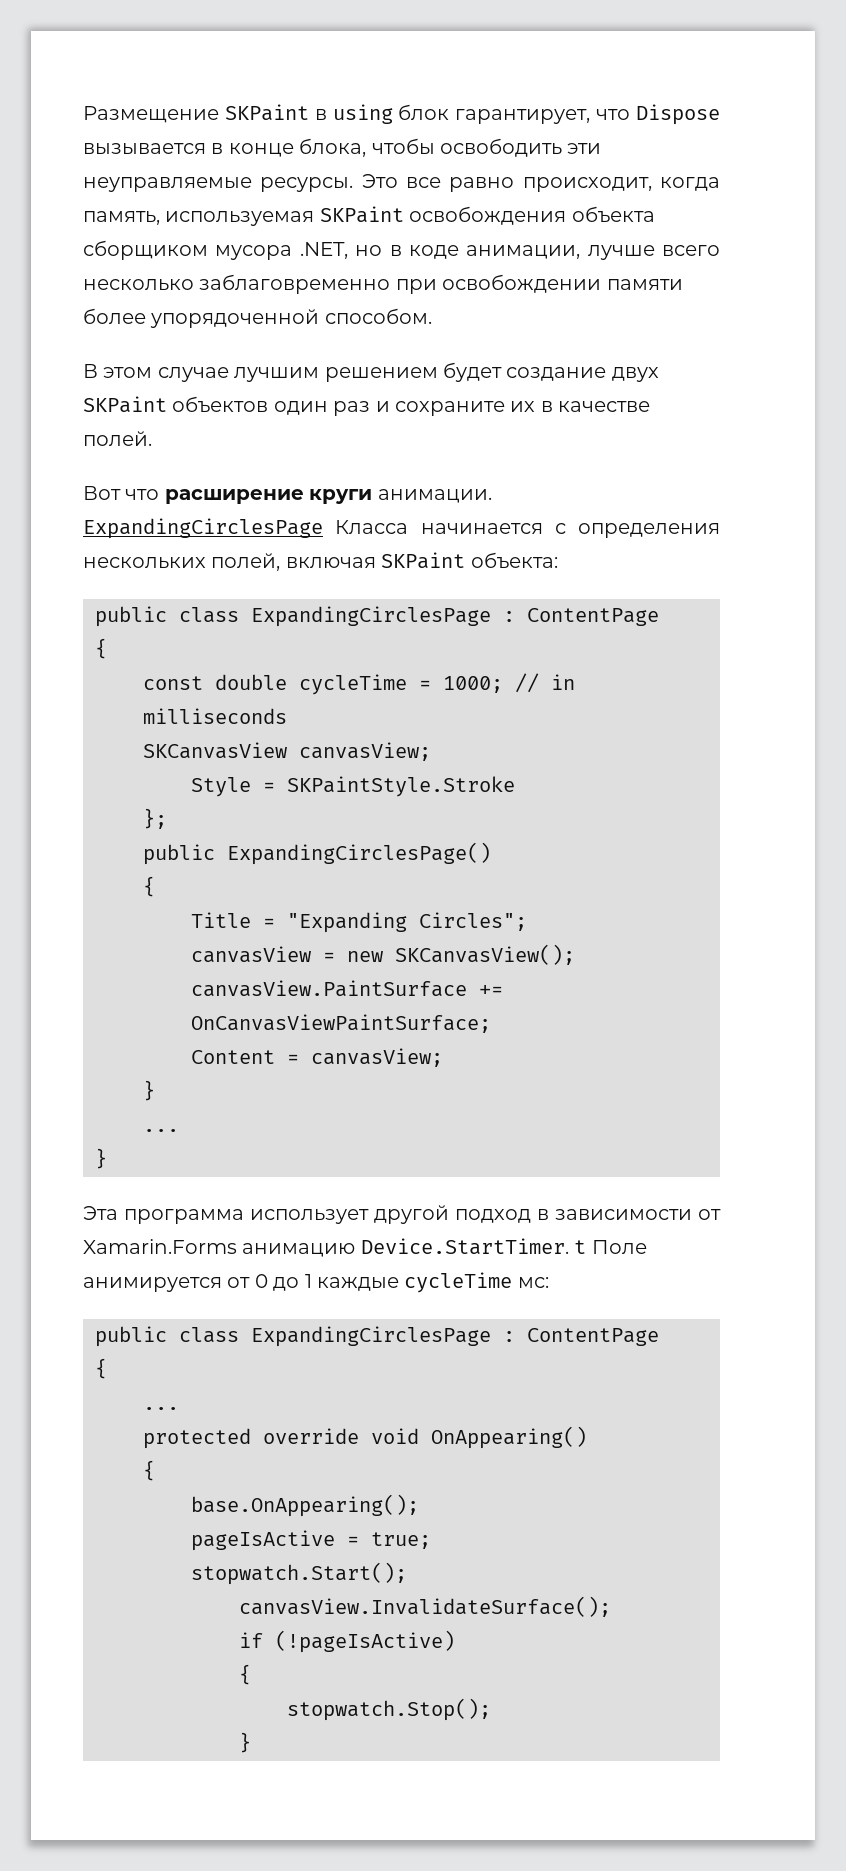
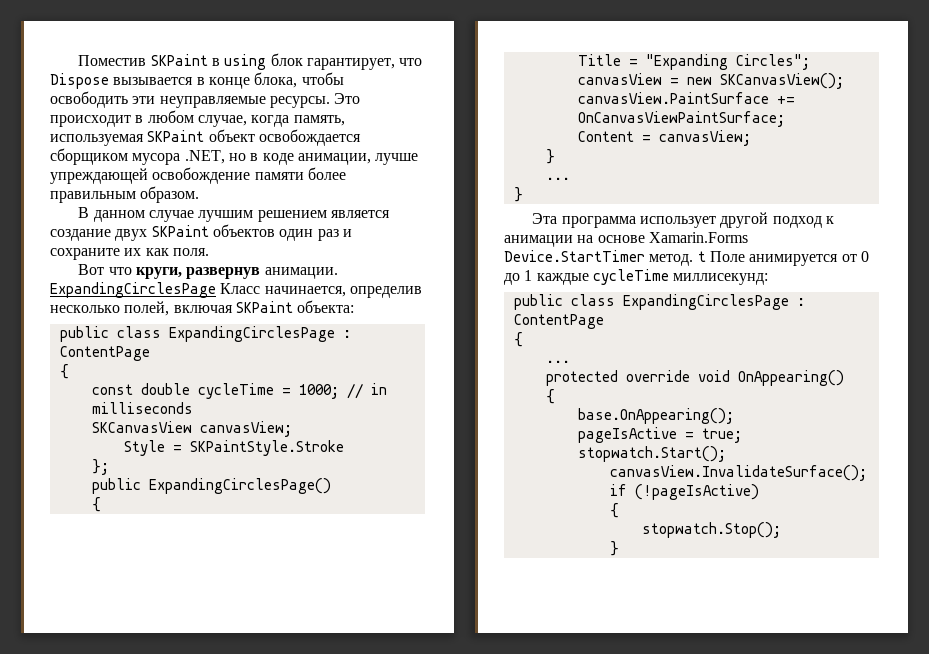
[83,106,219,123] Размещение -> [78,55,147,66] Поместив
[406,177,652,192] все равно происходит, -> [50,110,247,127] происходит в любом случае,
[409,206,655,225] освобождения объекта -> [208,129,361,146] объект освобождается
[662,245,720,256] [83,274,683,294] [83,308,432,328] всего несколько заблаговременно при освобождении памяти более упорядоченной способом. -> [50,167,346,184] [50,186,200,203] упреждающей освобождение памяти более правильным образом.
[103,367,153,378] этом -> [93,210,145,222] данном
[443,362,502,382] будет -> [330,210,390,218] является
[540,401,651,412] [83,431,152,446] в качестве полей. -> [145,248,209,256] как поля.
[164,489,492,504] [83,518,720,539] [83,557,206,569] расширение круги анимации. ExpandingCirclesPage Класса начинается с определения нескольких -> [136,267,338,279] [50,282,422,298] [50,305,120,313] круги, развернув анимации. ExpandingCirclesPage Класс начинается, определив несколько
[537,1209,721,1220] [83,1238,569,1257] в зависимости от Xamarin.Forms анимацию Device.StartTimer. -> [825,216,834,224] [504,232,748,247] [504,250,694,266] к анимации на основе Xamarin.Forms Device.StartTimer метод.
[517,1277,549,1288] мс: -> [673,273,769,285] миллисекунд:

